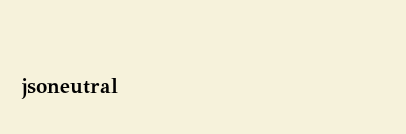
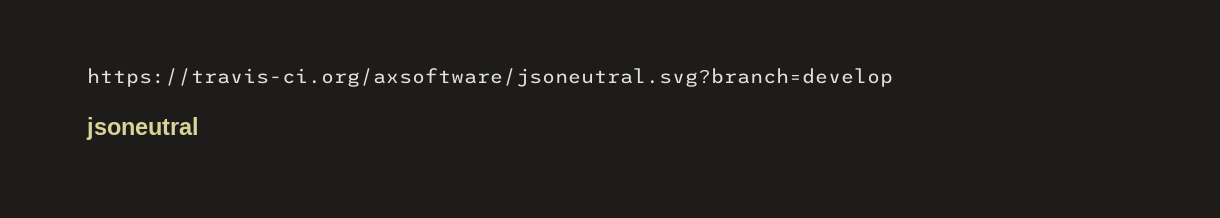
(21, 88) none -> [87,68,893,87] https://travis-ci.org/axsoftware/jsoneutral.svg?branch=develop //

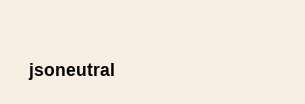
[87,68,893,87] https://travis-ci.org/axsoftware/jsoneutral.svg?branch=develop // -> (28, 71) none

